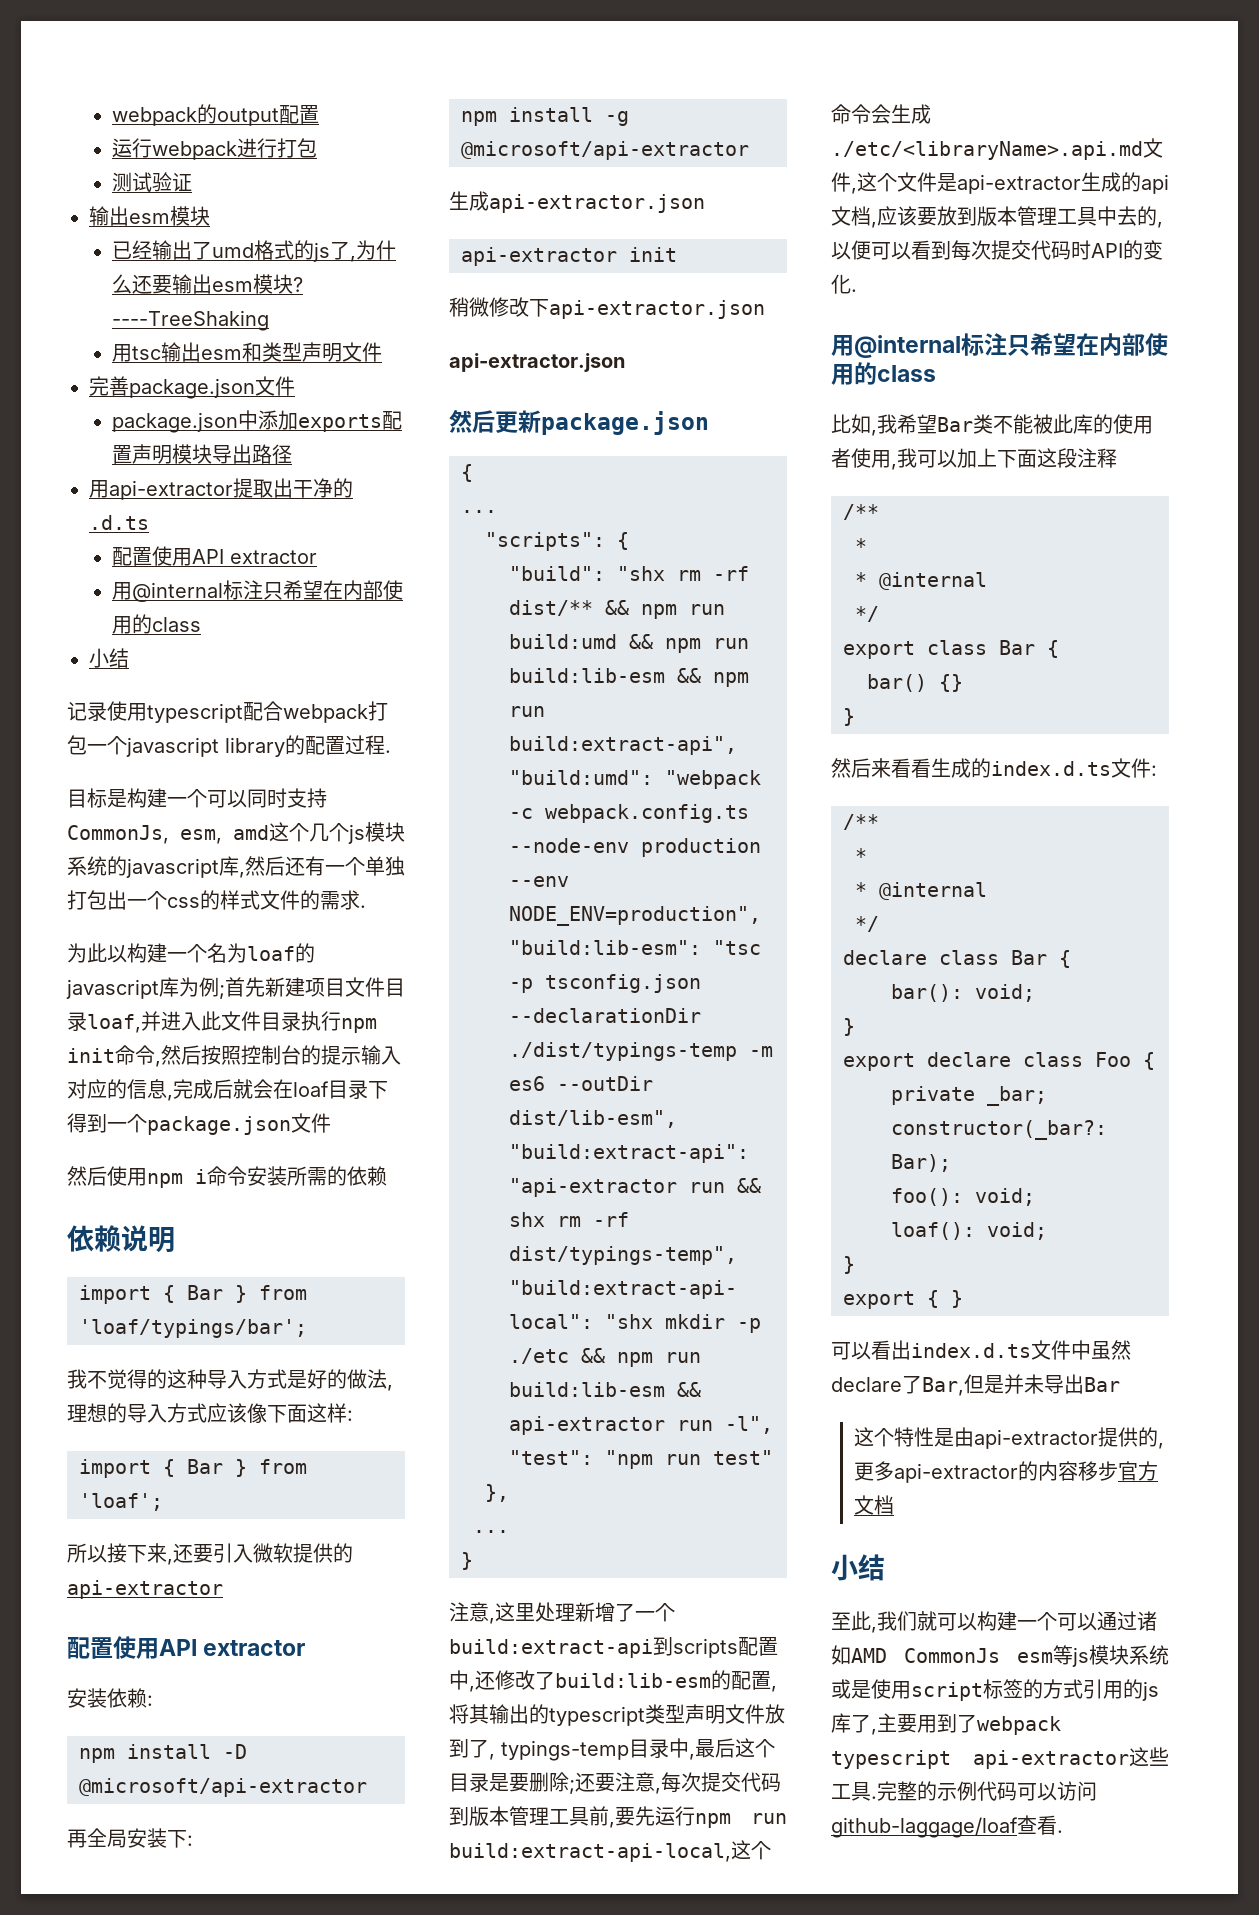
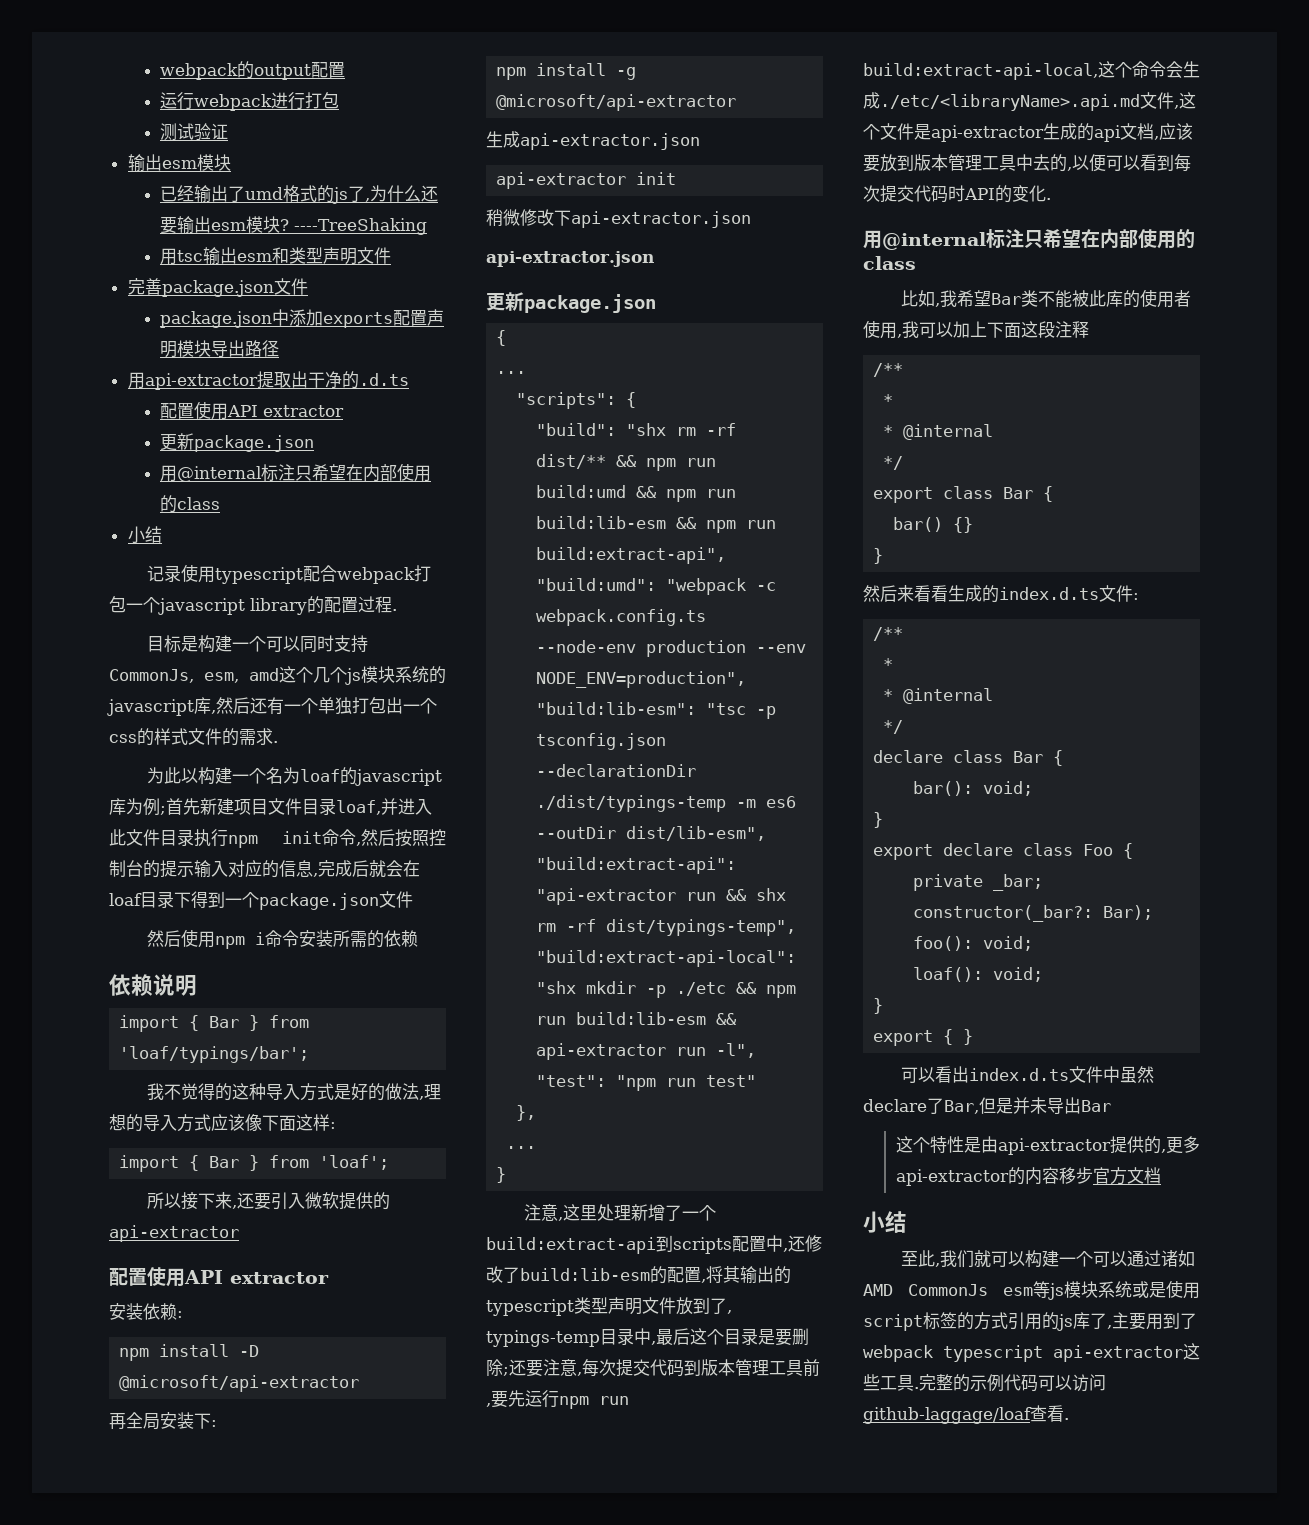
(317, 557) none -> [160,433,315,452] // 更新package.json
[449,409,495,433] 然后 -> (654, 259) none

